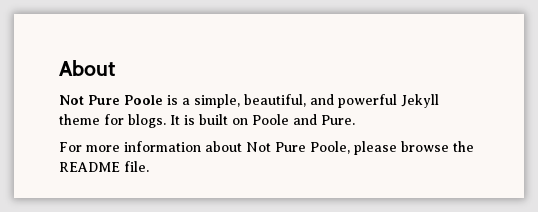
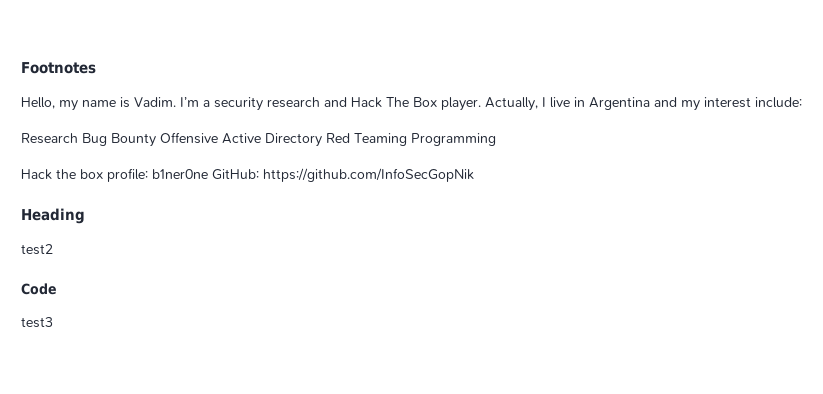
[59,60,115,76] [59,94,439,108] [59,114,355,128] [59,141,474,155] [59,161,149,172] About // Not Pure Poole is a simple, beautiful, and powerful Jekyll theme for blogs. It is built on Poole and Pure. // For more information about Not Pure Poole, please browse the README file. -> [21,62,96,74] [21,97,802,111] [21,132,496,147] [21,168,474,182] [21,208,85,224] [21,244,53,255] [21,283,57,295] [21,317,53,328] Footnotes // Hello, my name is Vadim. I’m a security research and Hack The Box player. Actually, I live in Argentina and my interest include: // Research Bug Bounty Offensive Active Directory Red Teaming Programming // Hack the box profile: b1ner0ne GitHub: https://github.com/InfoSecGopNik // Heading // test2 // Code // test3

